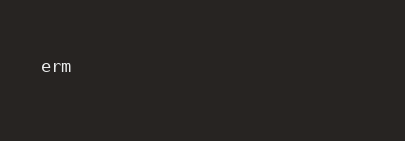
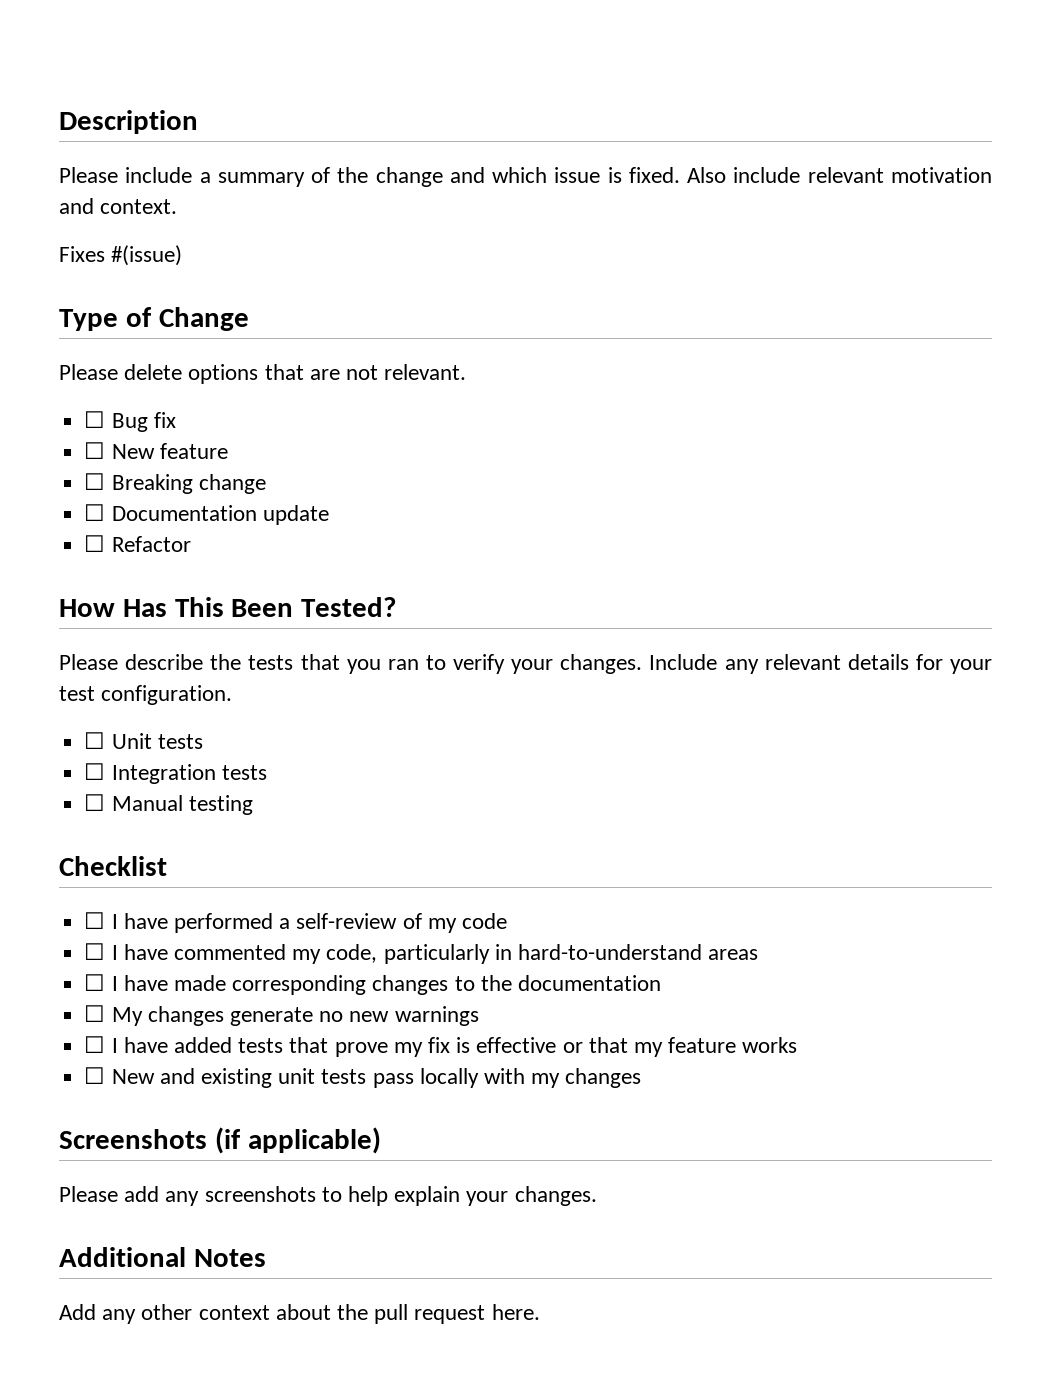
[41,63,71,72] erm -> [59,110,198,134] [59,167,992,187] [59,198,178,214] [59,245,183,266] [59,307,249,331] [59,364,467,384] [84,411,176,432] [84,442,228,459] [84,473,266,494] [84,504,329,525] [84,535,191,552] [59,597,397,617] [59,654,992,674] [59,685,233,705] [84,732,203,749] [84,763,267,784] [84,794,253,815] [59,856,167,876] [84,912,507,933] [84,943,759,964] [84,974,661,995] [84,1005,479,1026] [84,1036,798,1057] [84,1067,642,1088] [59,1127,381,1154] [59,1186,597,1206] [59,1247,266,1267] [59,1304,540,1324] Description // Please include a summary of the change and which issue is fixed. Also include relevant motivation and context. // Fixes #(issue) // Type of Change // Please delete options that are not relevant. // ☐ Bug fix // ☐ New feature // ☐ Breaking change // ☐ Documentation update // ☐ Refactor // How Has This Been Tested? // Please describe the tests that you ran to verify your changes. Include any relevant details for your test configuration. // ☐ Unit tests // ☐ Integration tests // ☐ Manual testing // Checklist // ☐ I have performed a self-review of my code // ☐ I have commented my code, particularly in hard-to-understand areas // ☐ I have made corresponding changes to the documentation // ☐ My changes generate no new warnings // ☐ I have added tests that prove my fix is effective or that my feature works // ☐ New and existing unit tests pass locally with my changes // Screenshots (if applicable) // Please add any screenshots to help explain your changes. // Additional Notes // Add any other context about the pull request here.

